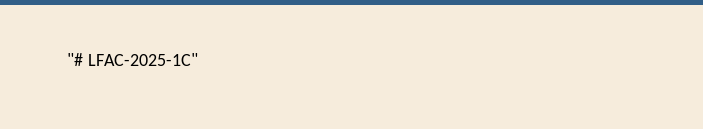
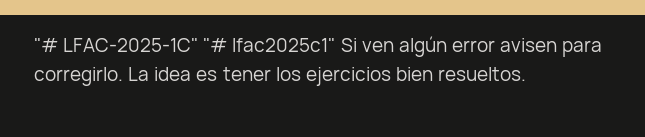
(198, 59) none -> [203,36,603,57] [34,67,527,86] "# lfac2025c1" Si ven algún error avisen para corregirlo. La idea es tener los ejercicios bien resueltos.

